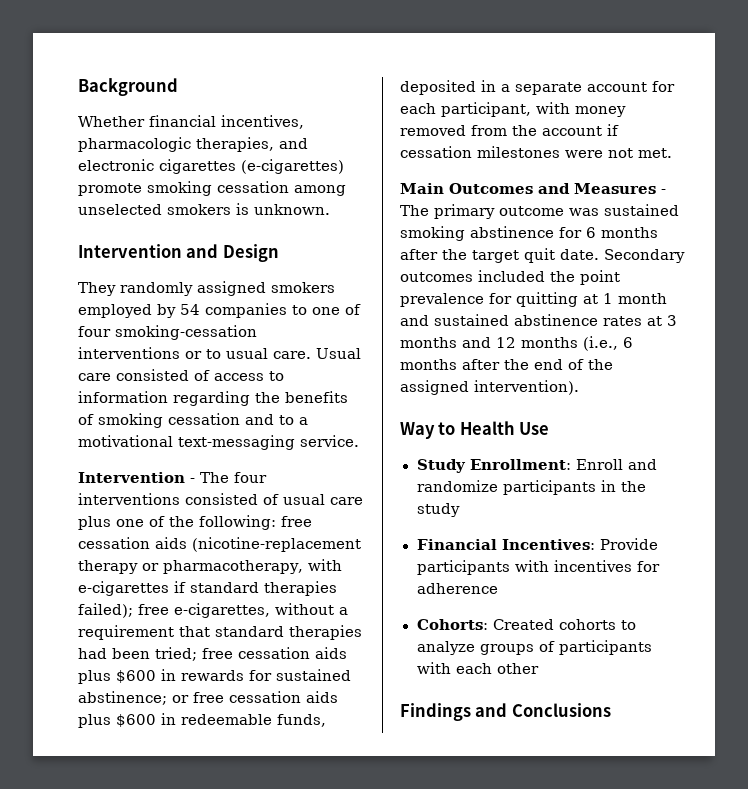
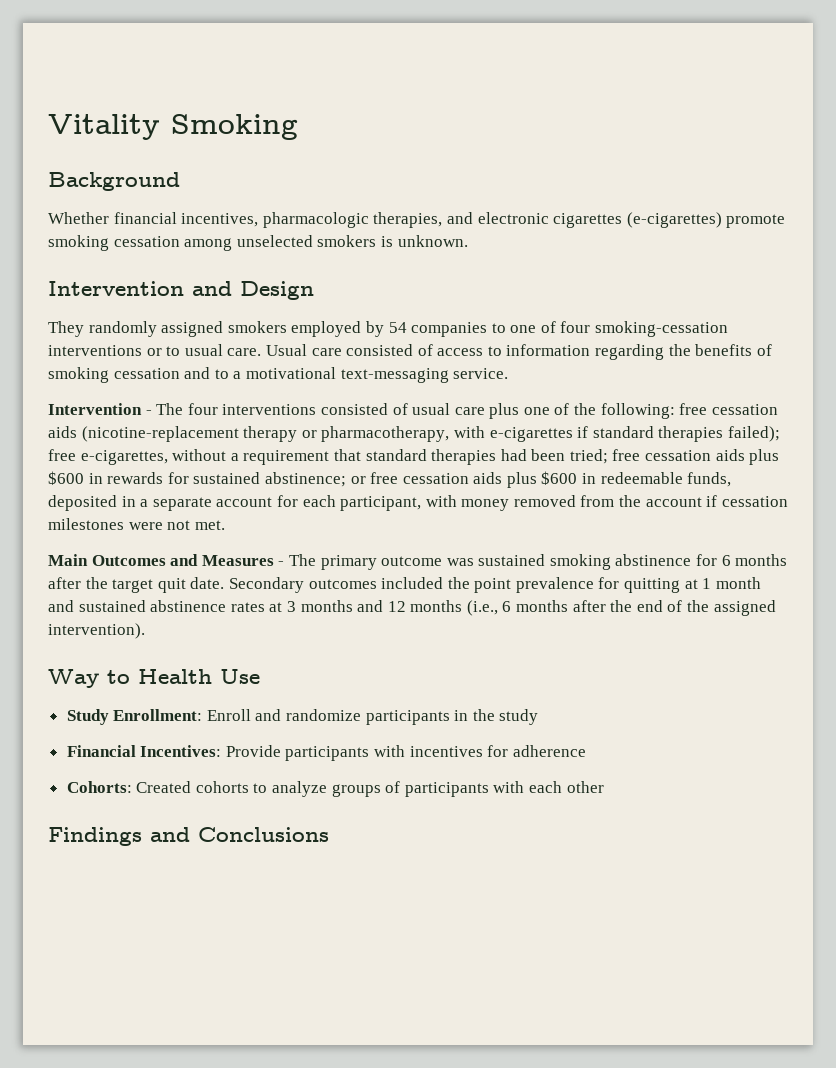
(78, 87) none -> [48,114,298,140] Vitality Smoking //

